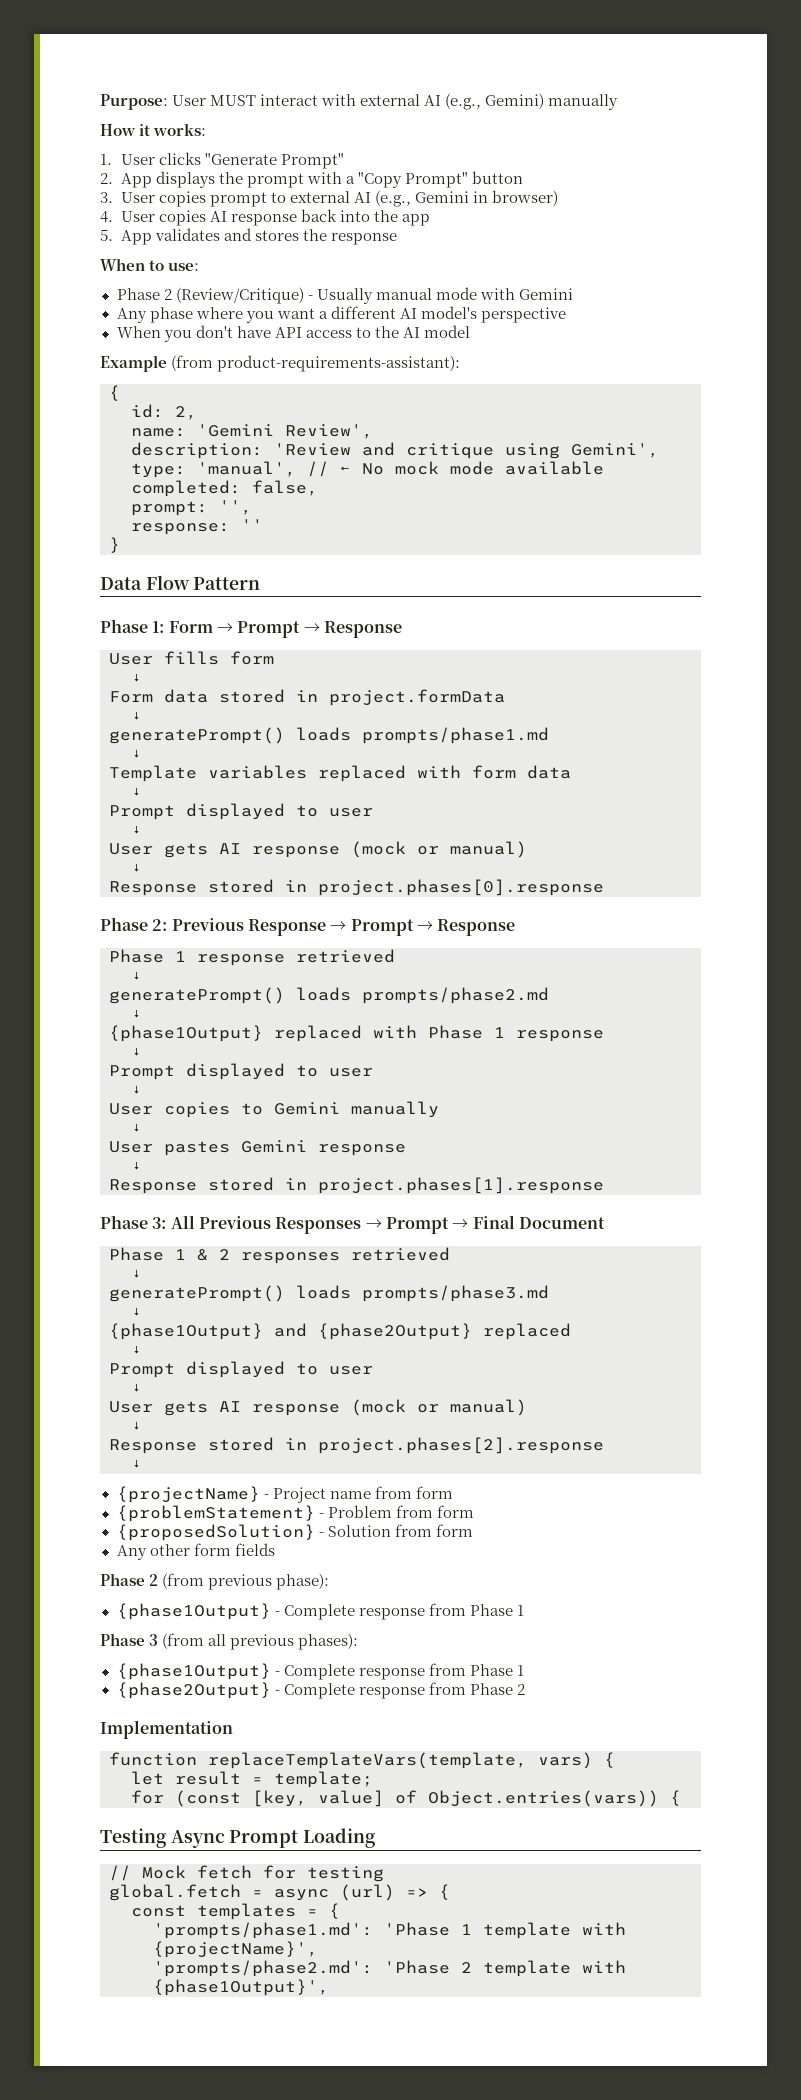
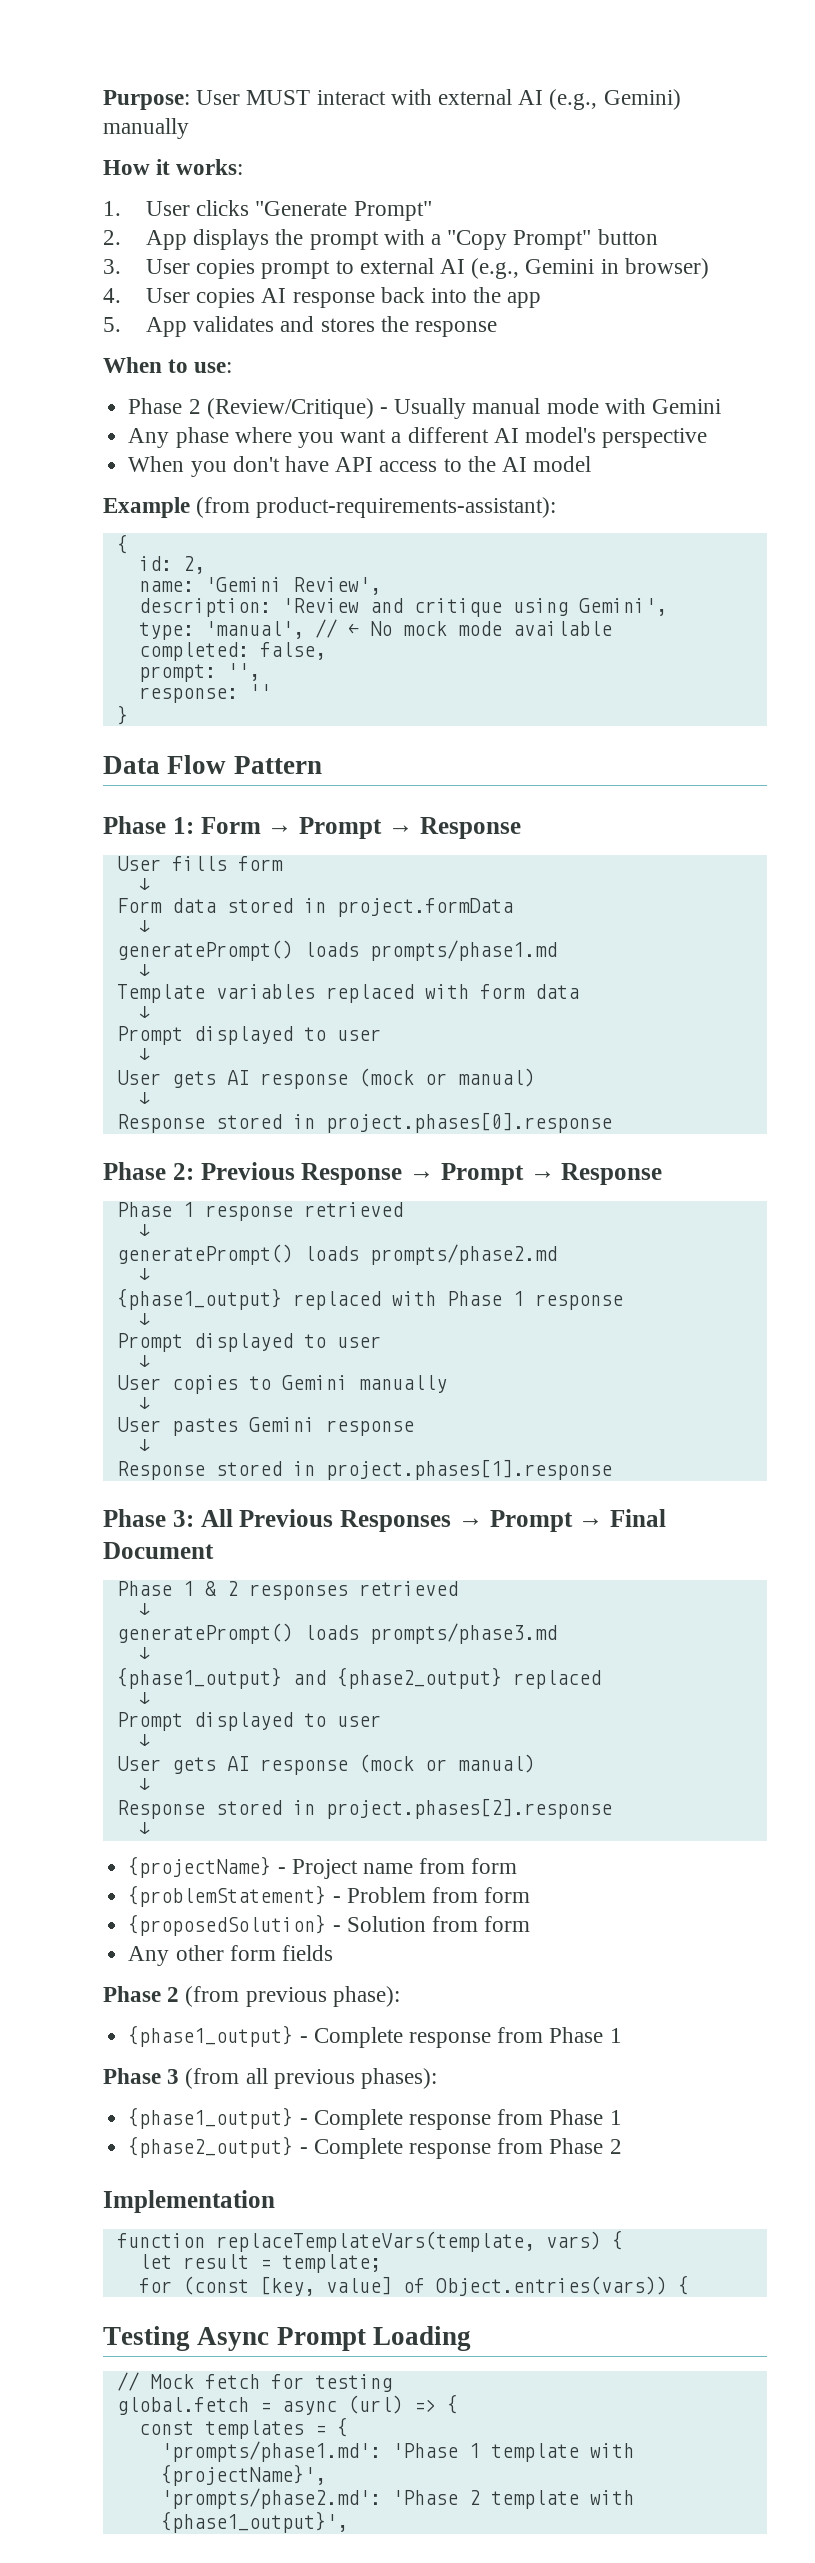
[109,1025,263,1042] {phase1Output} -> [116,1288,282,1310] {phase1_output}
[109,1323,472,1340] {phase1Output} and {phase2Output} -> [116,1667,502,1689] {phase1_output} and {phase2_output}
[116,1603,271,1620] {phase1Output} -> [128,2025,294,2047] {phase1_output}
[116,1663,524,1680] [116,1682,271,1699] {phase1Output} - Complete response from Phase 1 // {phase2Output} -> [128,2107,622,2130] [128,2136,294,2158] {phase1_output} - Complete response from Phase 1 // {phase2_output}
[153,1979,329,1996] {phase1Output}', -> [160,2511,348,2533] {phase1_output}',

